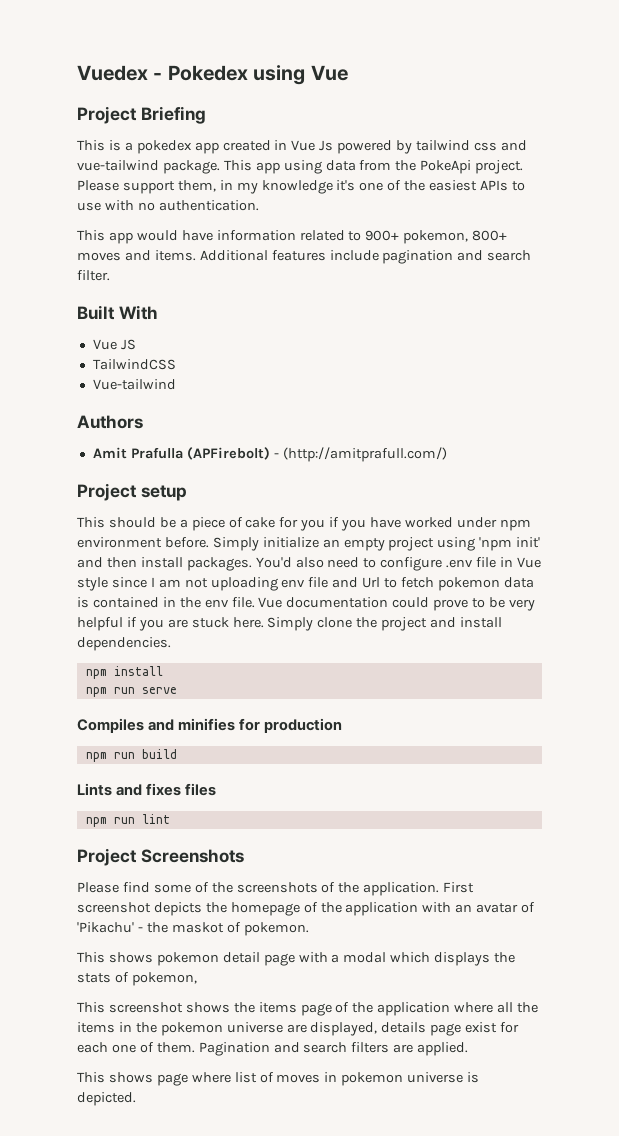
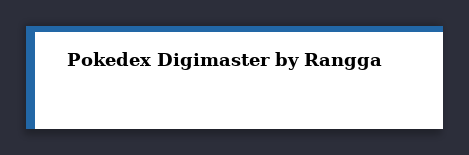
[77,65,348,85] [77,106,206,124] [77,140,527,154] [77,160,524,174] [77,180,525,194] [77,200,259,211] [77,230,508,244] [77,250,532,264] [77,270,110,281] [77,305,158,320] [92,339,136,350] [92,359,176,370] [92,379,176,390] [77,415,143,429] [92,447,447,462] [77,483,187,501] [77,517,531,531] [77,537,541,551] [77,557,541,571] [77,577,534,591] [77,597,535,611] [77,617,503,631] [77,637,171,651] [85,666,163,679] [85,687,177,697] [77,718,343,733] [85,749,177,762] [77,783,217,796] [85,814,170,827] [77,848,244,866] [77,882,475,896] [77,902,536,916] [77,922,309,936] [77,952,516,966] [77,972,197,986] [77,1002,539,1016] [77,1022,520,1036] [77,1042,469,1056] [77,1072,480,1086] [77,1092,136,1106] Vuedex - Pokedex using Vue // Project Briefing // This is a pokedex app created in Vue Js powered by tailwind css and vue-tailwind package. This app using data from the PokeApi project. Please support them, in my knowledge it's one of the easiest APIs to use with no authentication. // This app would have information related to 900+ pokemon, 800+ moves and items. Additional features include pagination and search filter. // Built With // Vue JS // TailwindCSS // Vue-tailwind // Authors // Amit Prafulla (APFirebolt) - (http://amitprafull.com/) // Project setup // This should be a piece of cake for you if you have worked under npm environment before. Simply initialize an empty project using 'npm init' and then install packages. You'd also need to configure .env file in Vue style since I am not uploading env file and Url to fetch pokemon data is contained in the env file. Vue documentation could prove to be very helpful if you are stuck here. Simply clone the project and install dependencies. // npm install // npm run serve // Compiles and minifies for production // npm run build // Lints and fixes files // npm run lint // Project Screenshots // Please find some of the screenshots of the application. First screenshot depicts the homepage of the application with an avatar of 'Pikachu' - the maskot of pokemon. // This shows pokemon detail page with a modal which displays the stats of pokemon, // This screenshot shows the items page of the application where all the items in the pokemon universe are displayed, details page exist for each one of them. Pagination and search filters are applied. // This shows page where list of moves in pokemon universe is depicted. -> [67,52,382,70] Pokedex Digimaster by Rangga

